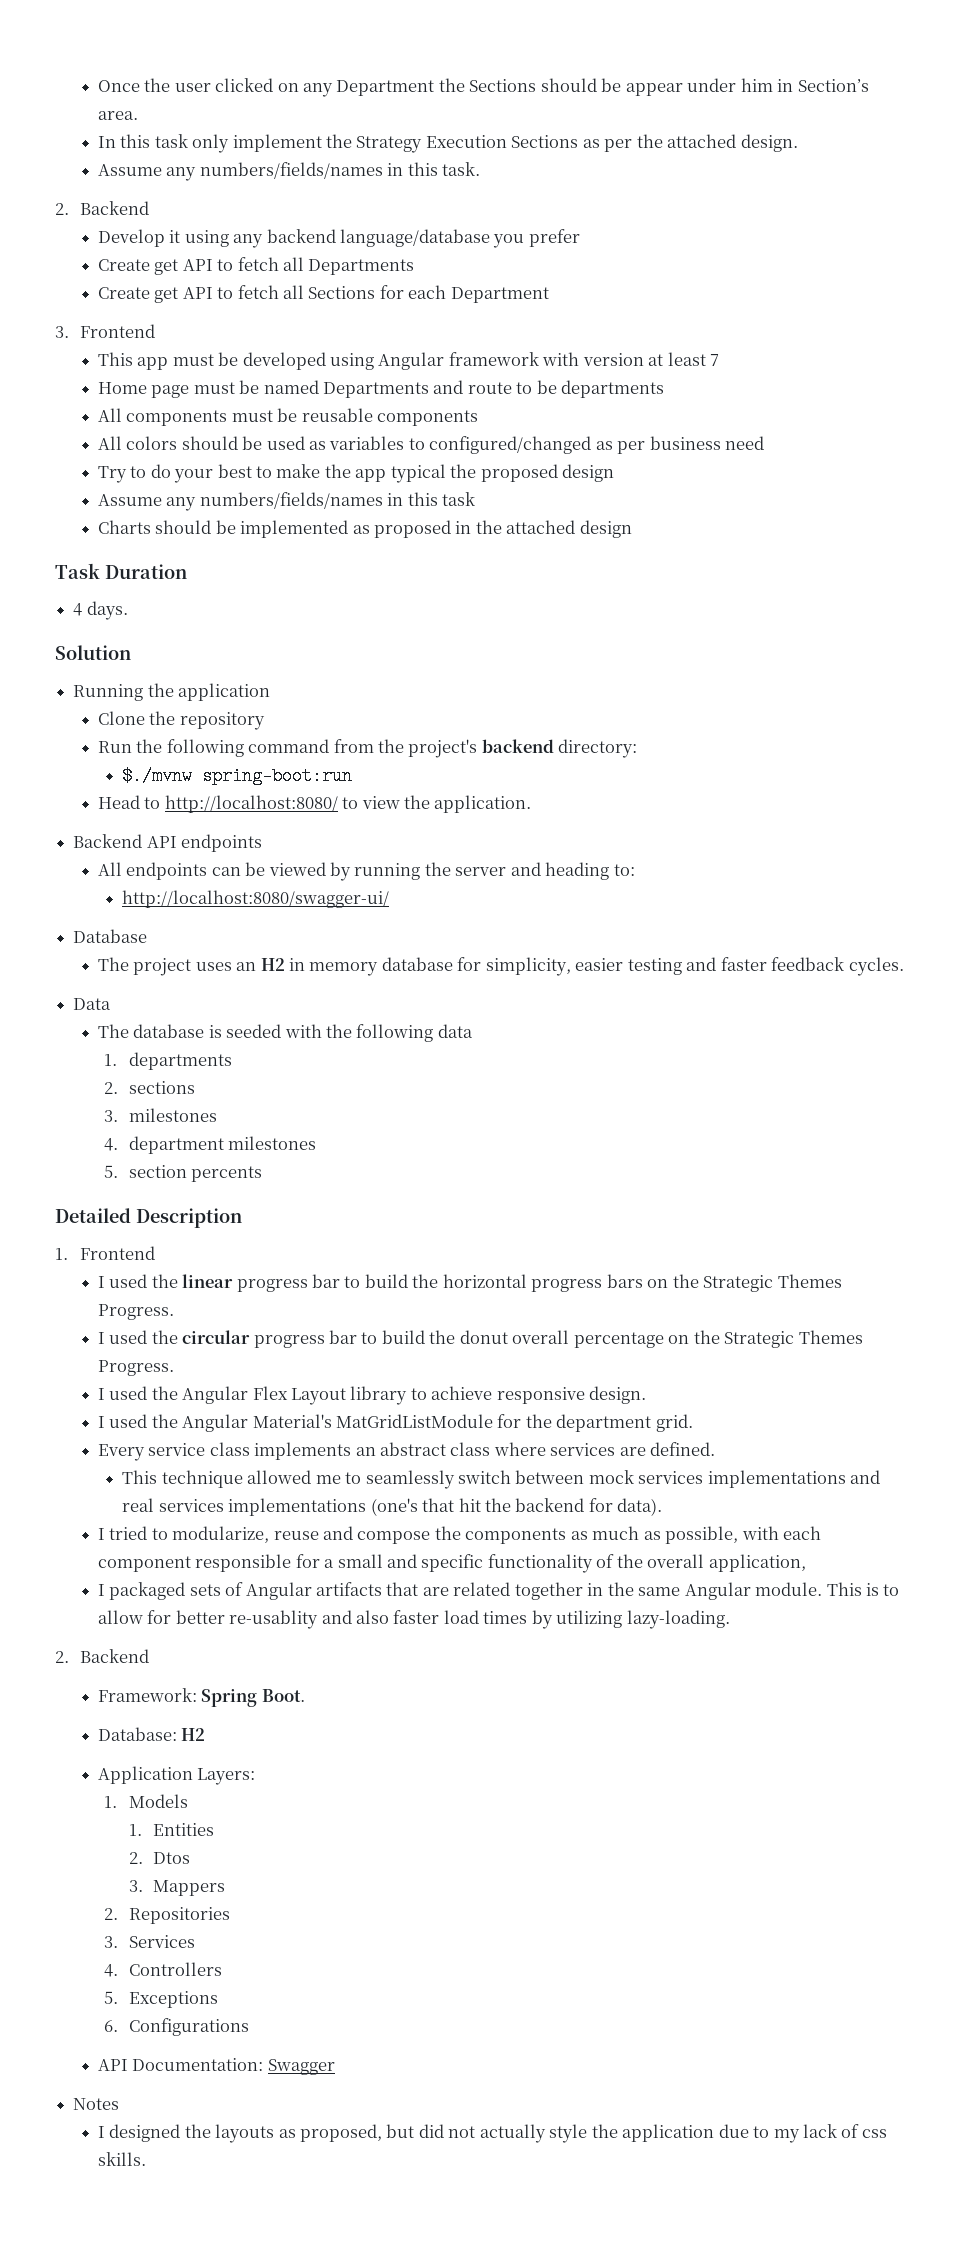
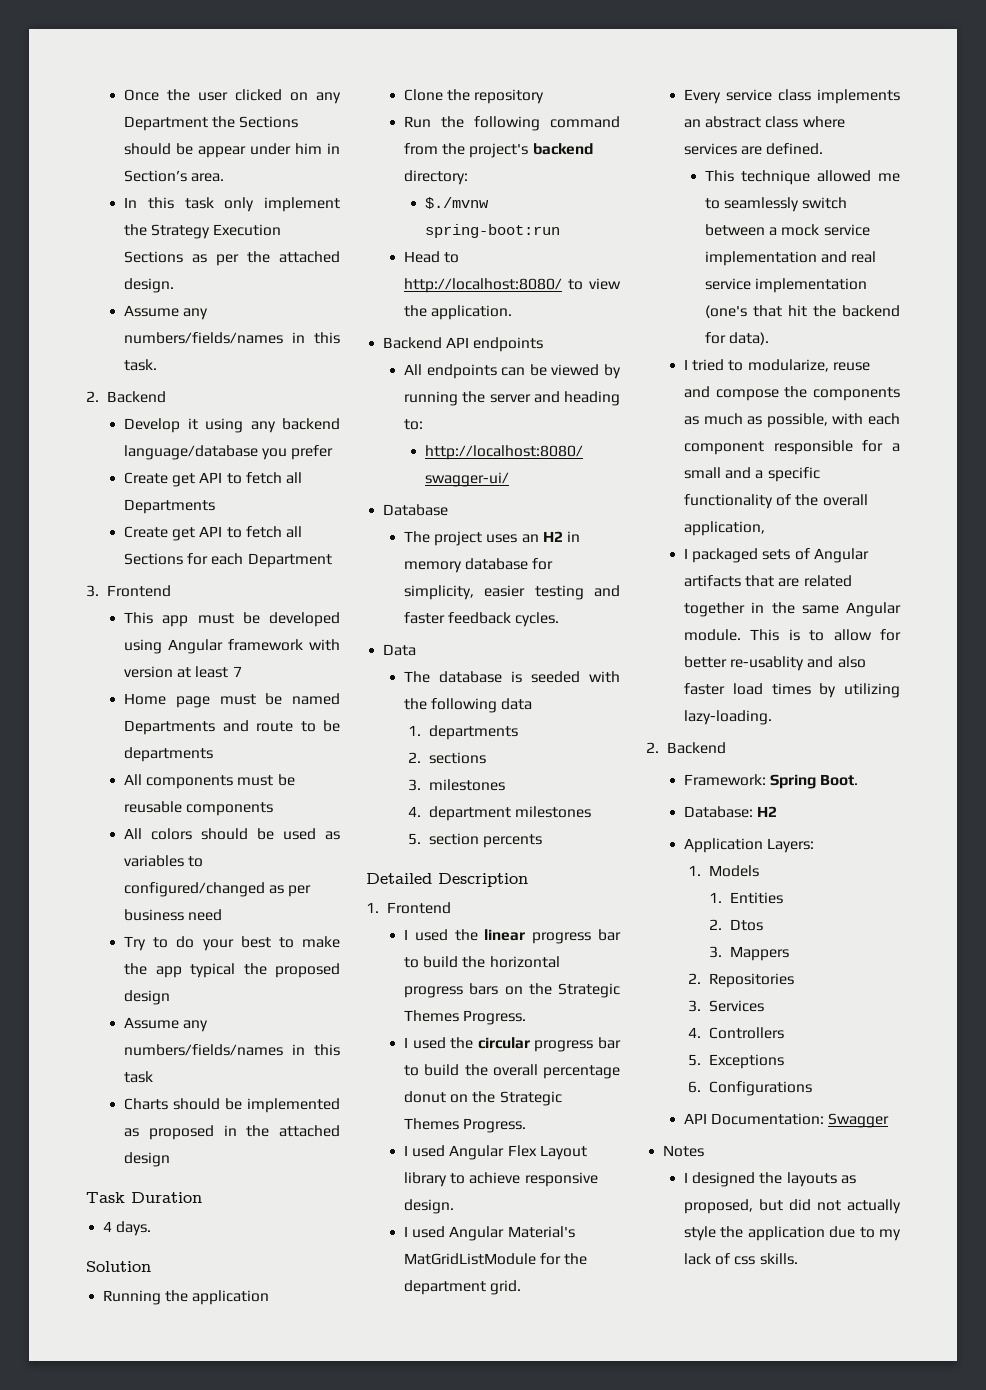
[459,1330,508,1344] donut -> (488, 1070) none
[668,1330,863,1348] [97,1360,174,1376] [97,1386,178,1400] on the Strategic Themes Progress. // I used the -> [404,1091,562,1106] [404,1118,527,1133] [404,1145,446,1157] donut on the Strategic Themes Progress. // I used
[151,1414,178,1428] the -> (446, 1232) none
[588,1470,881,1488] [122,1498,367,1516] mock services implementations and real services implementations -> [769,224,870,236] [705,251,877,266] [705,278,868,293] a mock service implementation and real service implementation
(417, 1561) none -> [755,470,764,479] a

